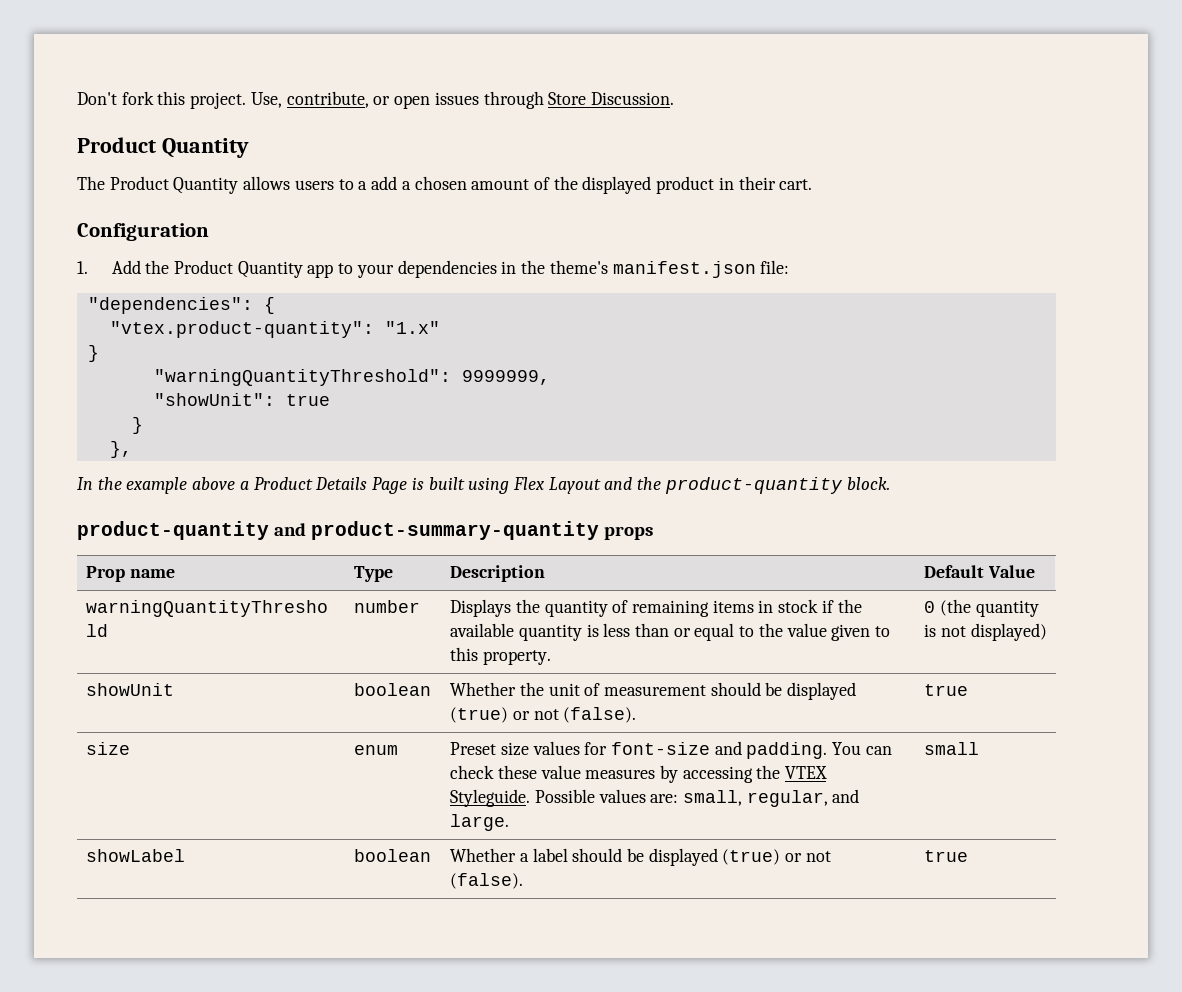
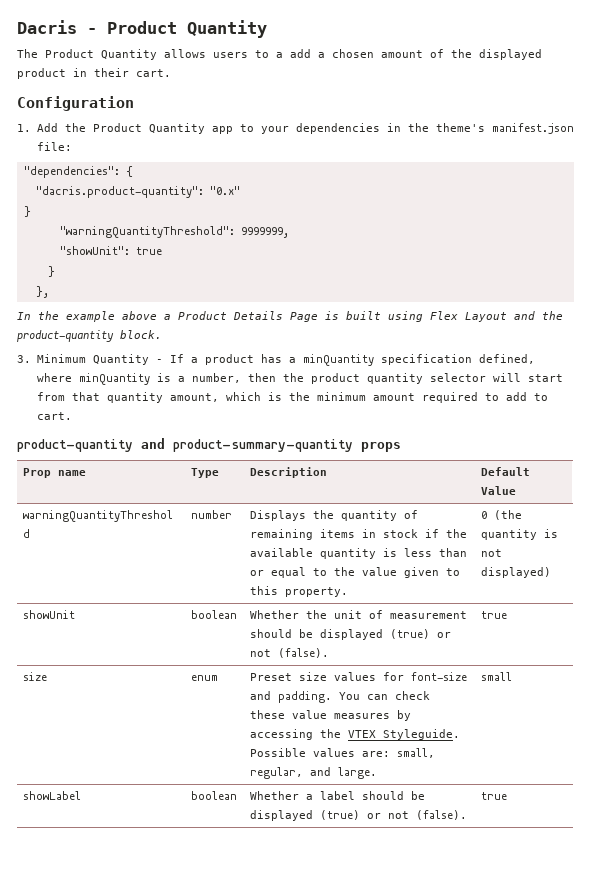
[77,91,674,109] Don't fork this project. Use, contribute, or open issues through Store Discussion. // -> [17,20,97,34] Dacris -
[109,321,440,338] "vtex.product-quantity": "1.x" -> [35,186,240,198] "dacris.product-quantity": "0.x"
(890, 483) none -> [17,354,535,366] [36,373,563,385] [36,392,548,403] [36,412,72,420] // 3. Minimum Quantity - If a product has a minQuantity specification defined, where minQuantity is a number, then the product quantity selector will start from that quantity amount, which is the minimum amount required to add to cart.

